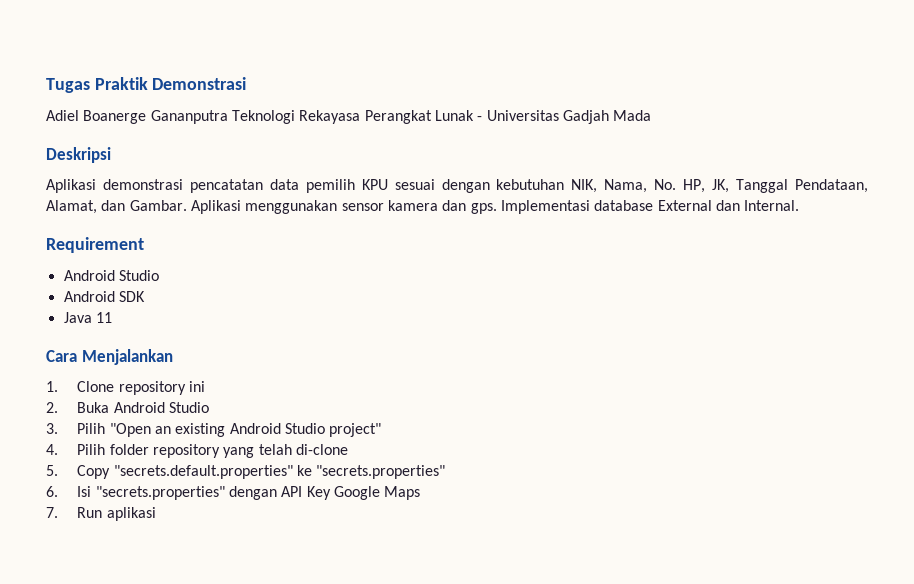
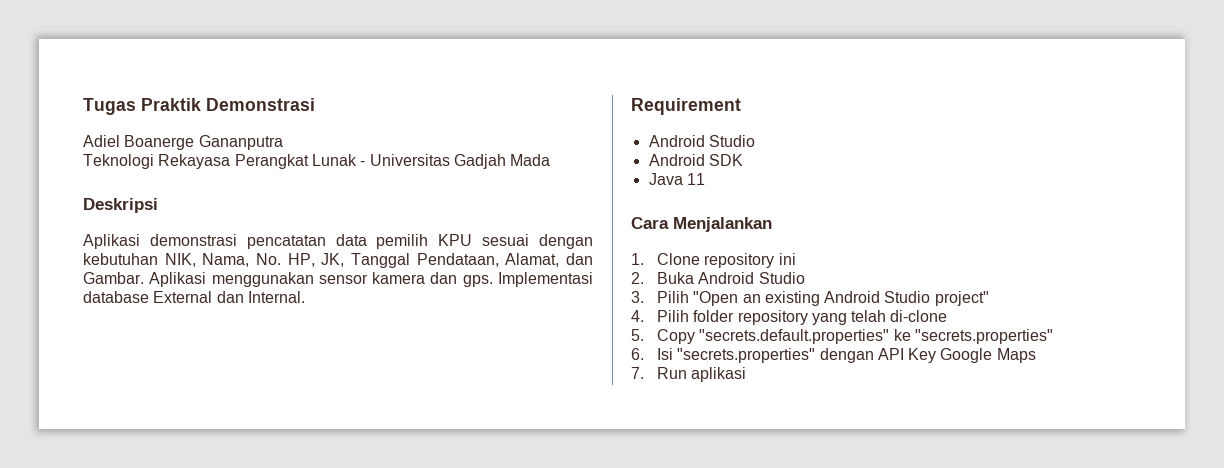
(228, 117) none -> (283, 142) //

